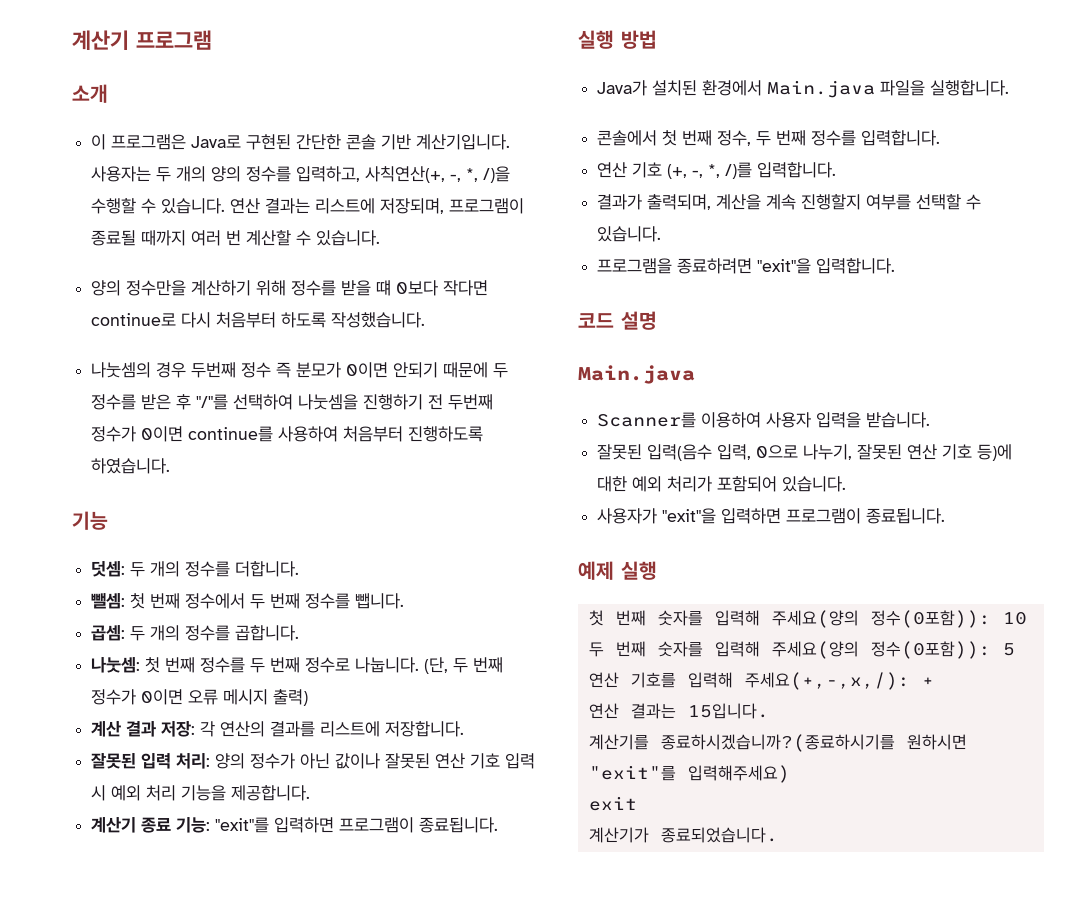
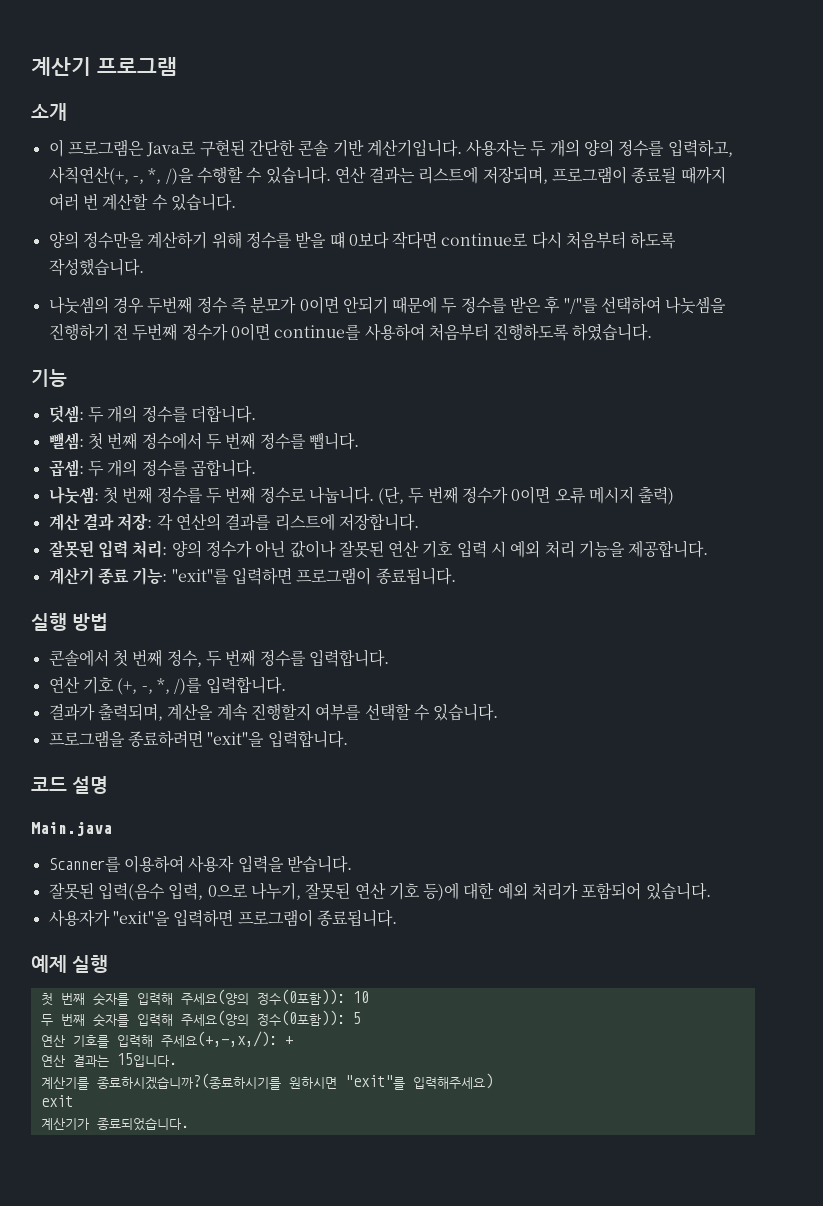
[597,80,1010,98] // Java가 설치된 환경에서 Main.java 파일을 실행합니다. -> (109, 622) none

